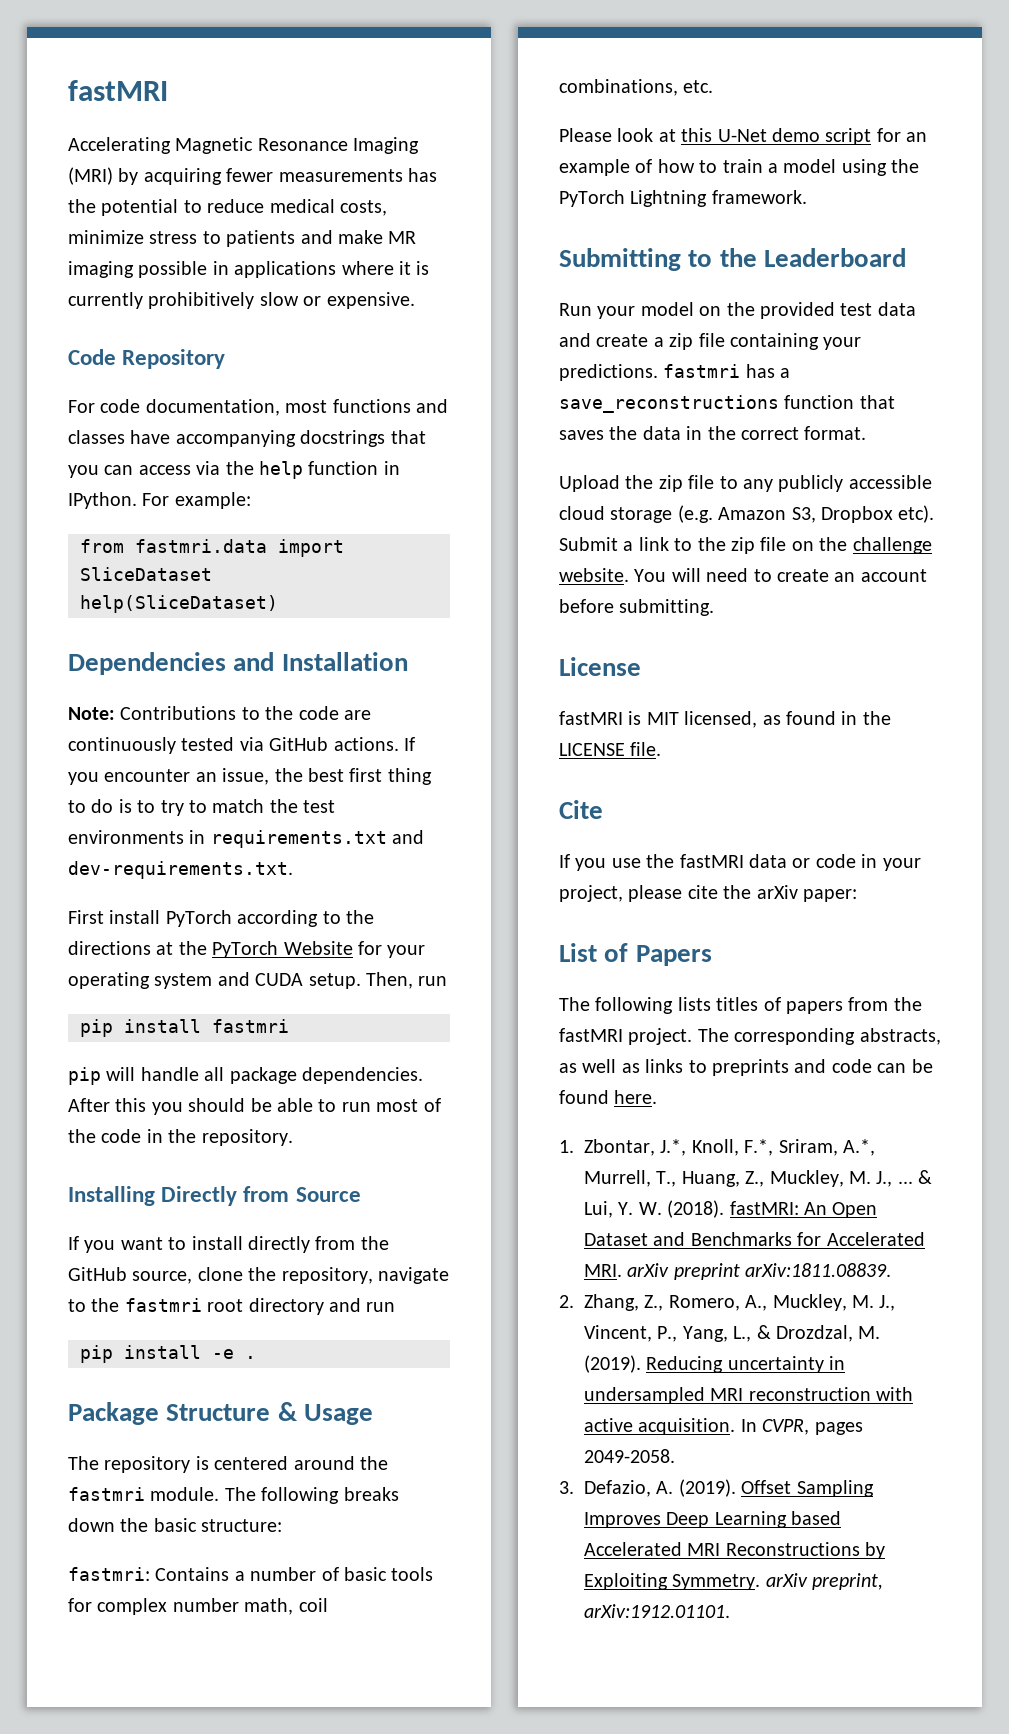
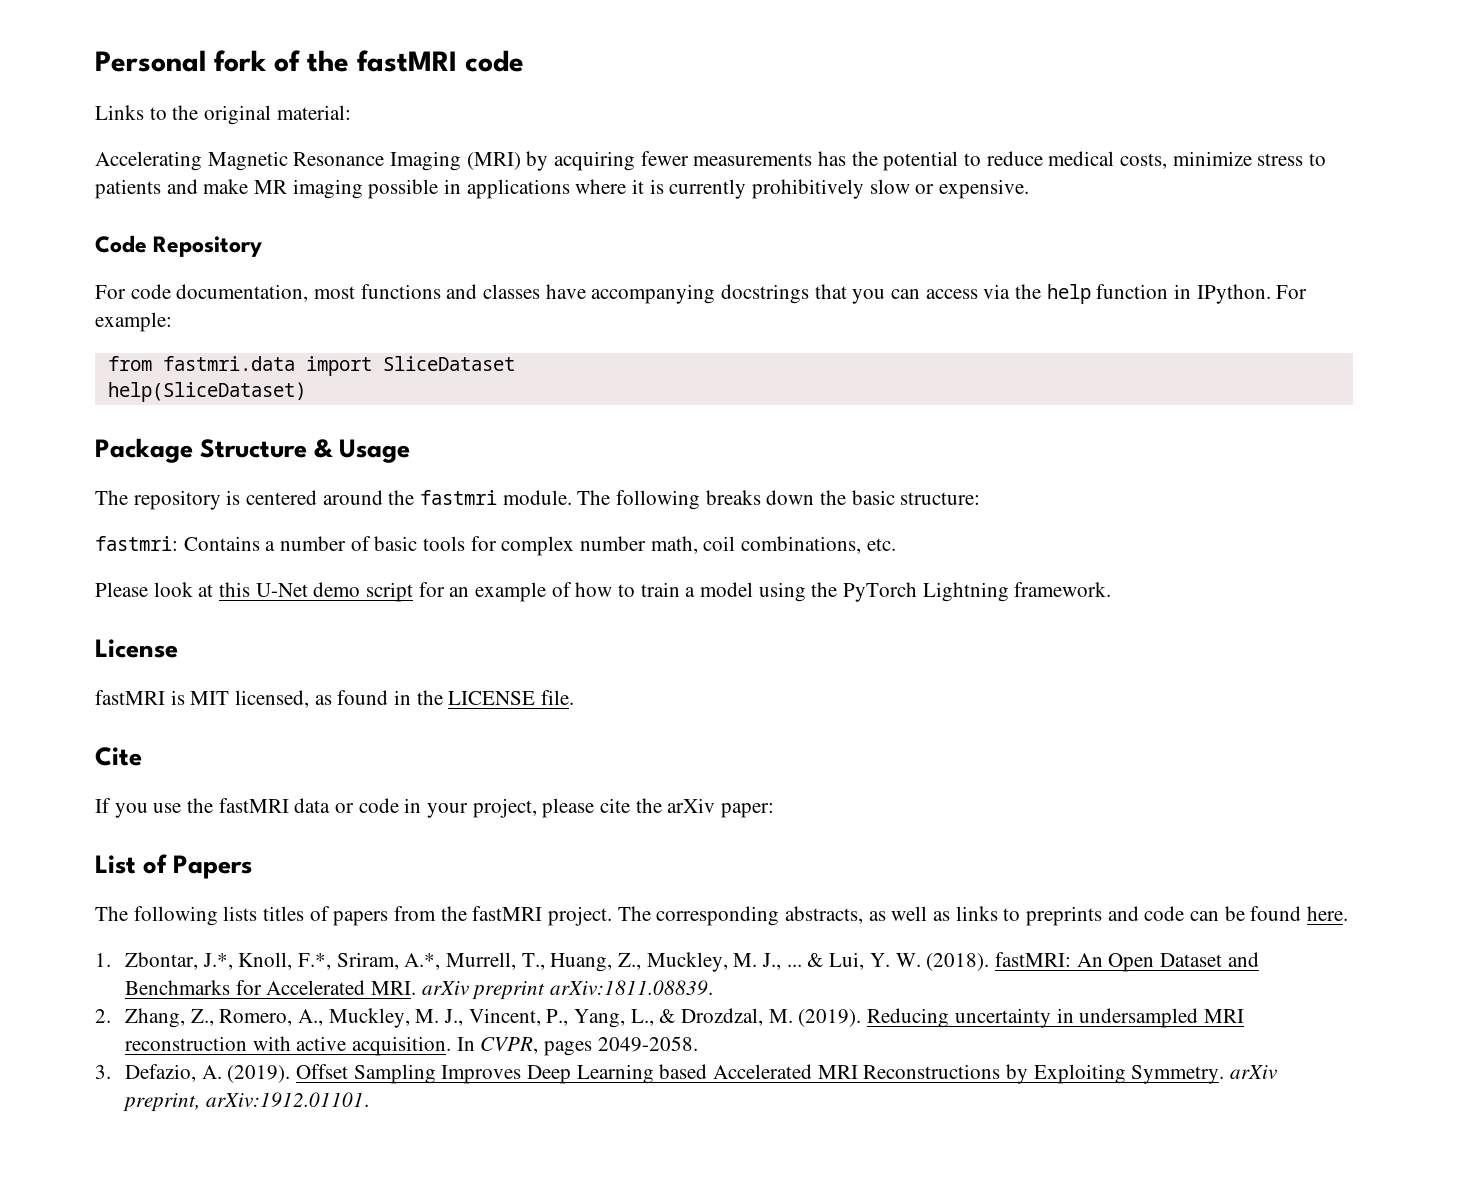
[68,80,168,101] fastMRI -> [95,50,524,72] [95,105,351,125] Personal fork of the fastMRI code // Links to the original material:
[68,652,408,675] [68,706,371,720] [68,737,415,754] [68,768,432,785] [68,799,336,816] [68,830,425,848] [68,861,293,879] [68,910,374,927] [68,941,426,958] [68,972,448,989] [80,1019,289,1037] [68,1067,423,1085] [68,1098,441,1115] [68,1129,293,1146] [68,1186,361,1206] [68,1236,389,1253] [68,1267,449,1284] [68,1298,396,1315] [80,1345,256,1363] // Dependencies and Installation // Note: Contributions to the code are continuously tested via GitHub actions. If you encounter an issue, the best first thing to do is to try to match the test environments in requirements.txt and dev-requirements.txt. // First install PyTorch according to the directions at the PyTorch Website for your operating system and CUDA setup. Then, run // pip install fastmri // pip will handle all package dependencies. After this you should be able to run most of the code in the repository. // Installing Directly from Source // If you want to install directly from the GitHub source, clone the repository, navigate to the fastmri root directory and run // pip install -e . -> (306, 392) none
[559,248,906,271] [559,302,916,319] [559,333,862,350] [559,364,791,381] [559,395,895,413] [559,426,867,440] [559,475,932,492] [559,505,935,523] [559,537,932,554] [559,568,927,582] [559,599,715,616] // Submitting to the Leaderboard // Run your model on the provided test data and create a zip file containing your predictions. fastmri has a save_reconstructions function that saves the data in the correct format. // Upload the zip file to any publicly accessible cloud storage (e.g. Amazon S3, Dropbox etc). Submit a link to the zip file on the challenge website. You will need to create an account before submitting. -> (1112, 589) none

